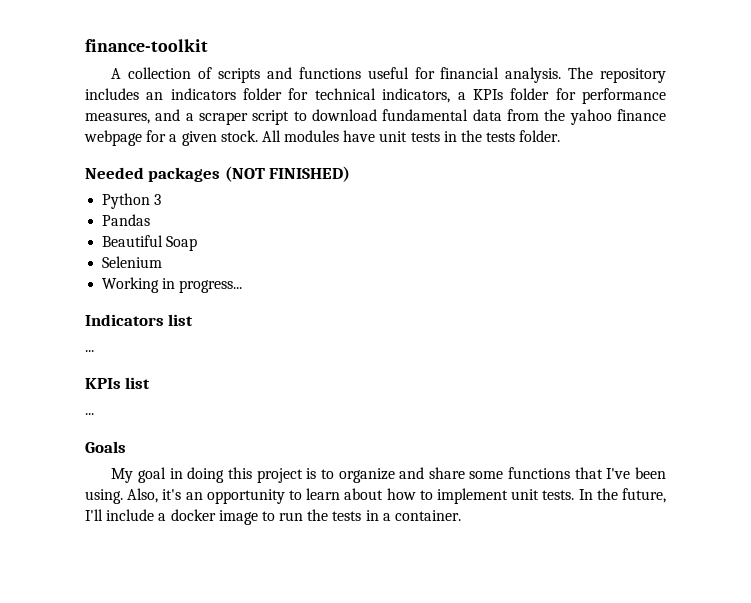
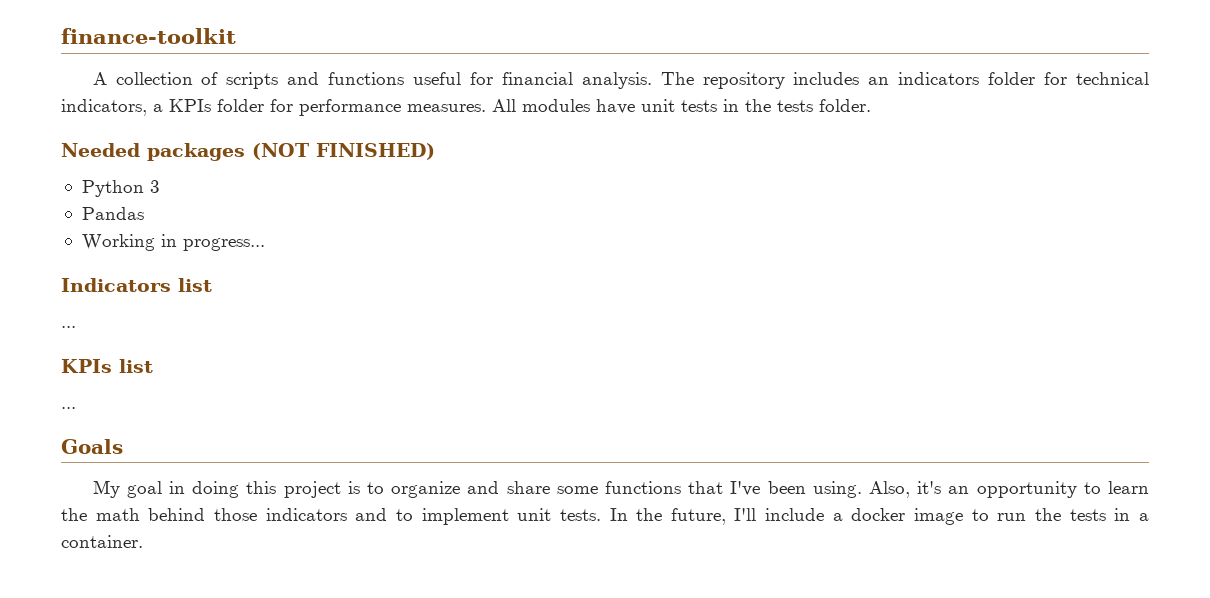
[85,109,666,125] [84,130,258,146] measures, and a scraper script to download fundamental data from the yahoo finance webpage for a given stock. -> [407,104,486,112] measures.
[102,235,198,251] [102,256,163,268] // Beautiful Soap // Selenium -> (144, 213) none
[344,488,416,500] about how -> [61,508,388,521] the math behind those indicators and

